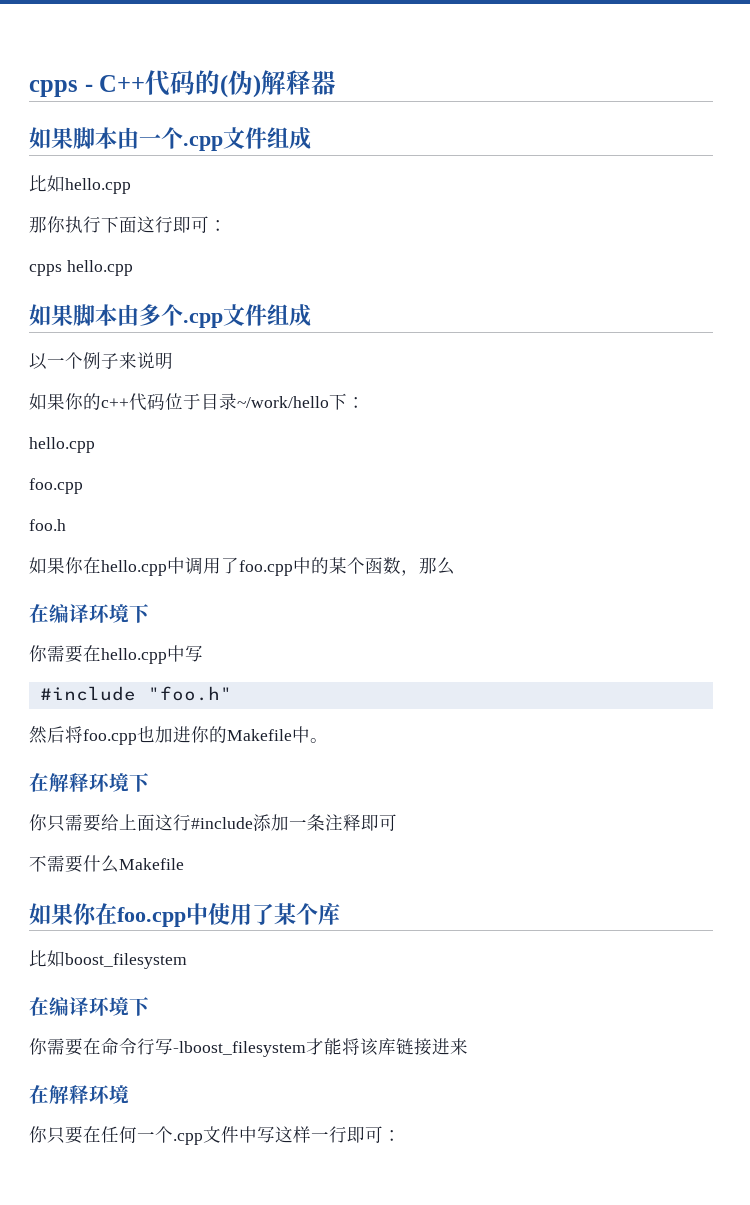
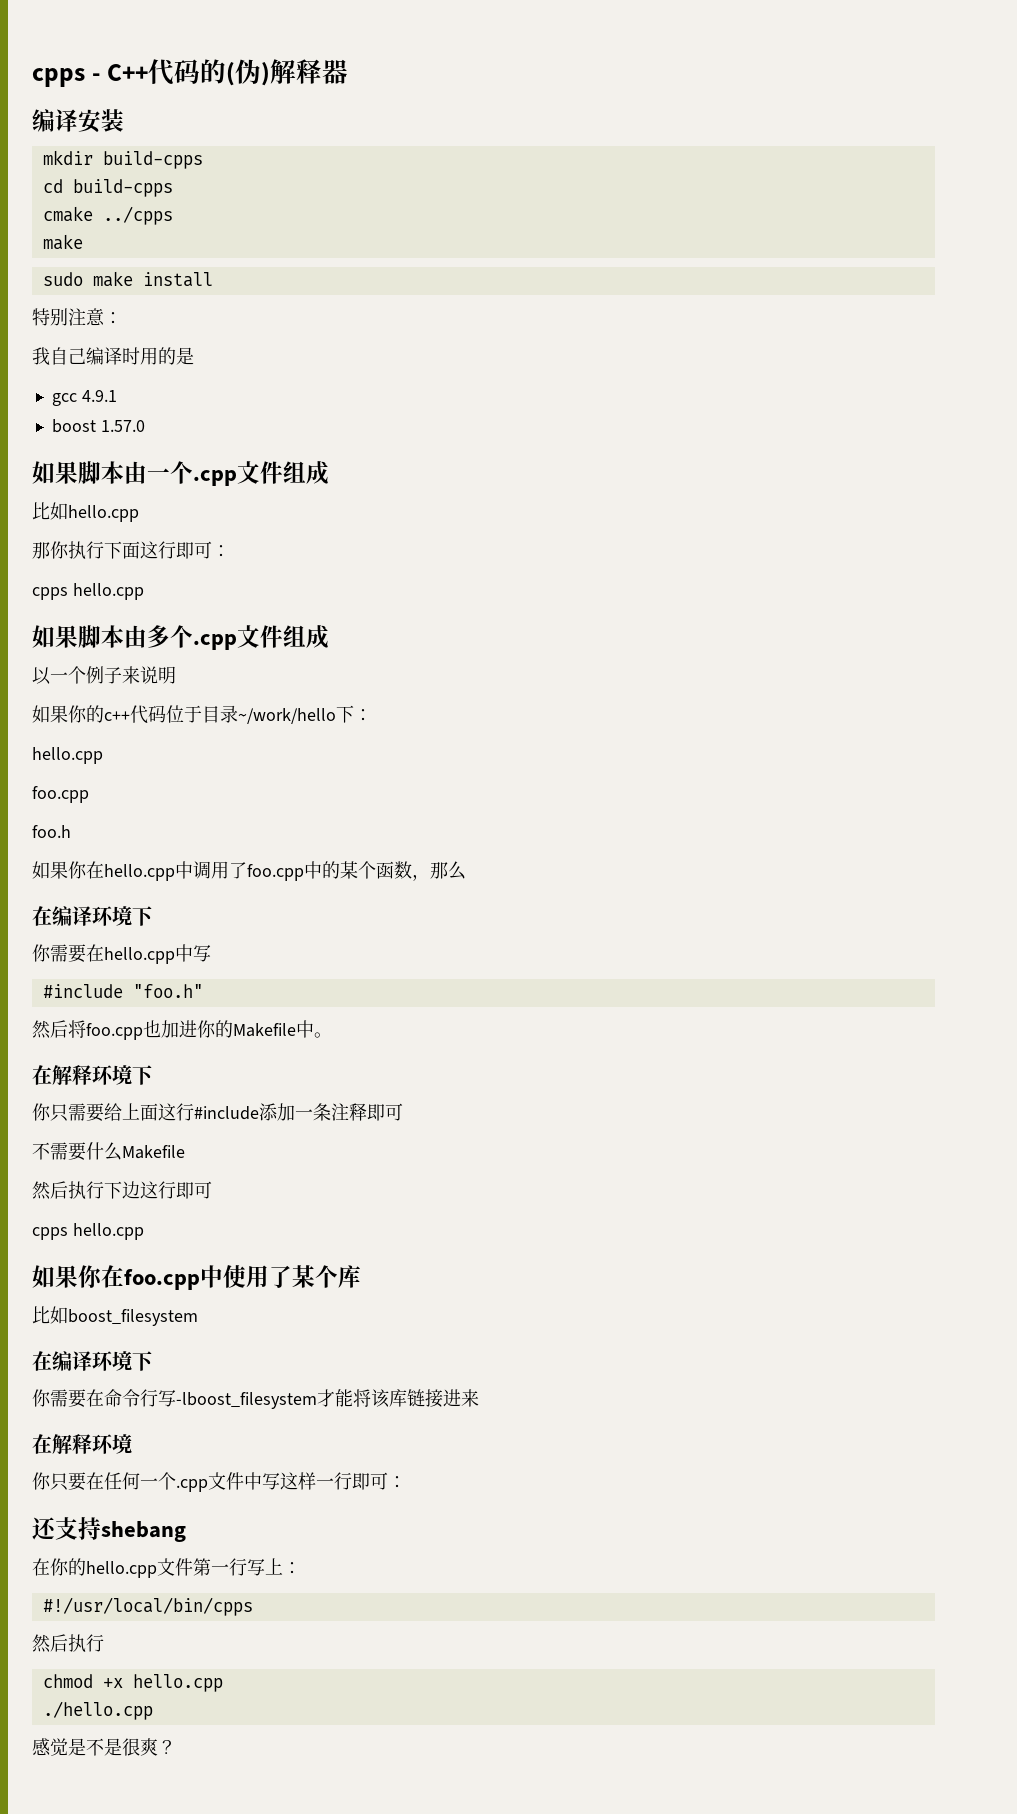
(337, 82) none -> [32,109,124,133] [42,150,203,169] [42,179,173,197] [42,206,173,225] [42,234,83,250] [42,271,213,287] [32,308,122,326] [32,347,194,365] [51,390,117,406] [51,419,145,433] // 编译安装 // mkdir build-cpps // cd build-cpps // cmake ../cpps // make // sudo make install // 特别注意： // 我自己编译时用的是 // gcc 4.9.1 // boost 1.57.0
(184, 864) none -> [32,1181,212,1200] [32,1223,144,1240] // 然后执行下边这行即可 // cpps hello.cpp
(401, 1135) none -> [32,1517,186,1542] [32,1558,301,1578] [42,1597,253,1616] [32,1634,104,1653] [42,1674,223,1692] [42,1701,153,1720] [32,1738,176,1756] // 还支持shebang // 在你的hello.cpp文件第一行写上： // #!/usr/local/bin/cpps // 然后执行 // chmod +x hello.cpp // ./hello.cpp // 感觉是不是很爽？

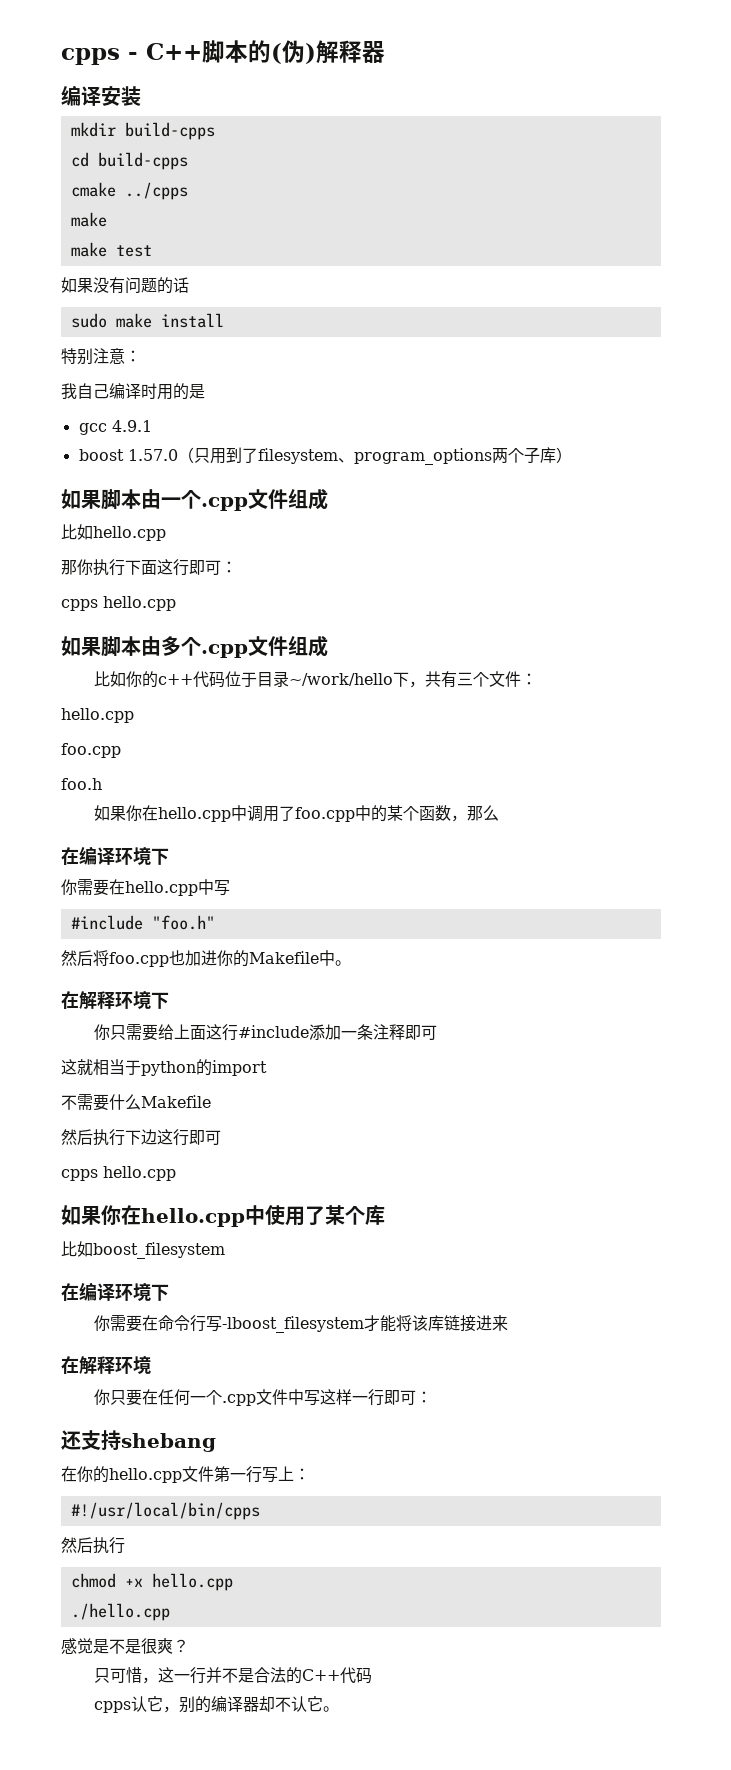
[147,59,200,85] 代码 -> [202,40,248,63] 脚本
(83, 242) none -> [70,242,152,257] [61,277,189,294] // make test // 如果没有问题的话
(145, 426) none -> [177,447,572,465] （只用到了filesystem、program_options两个子库）
[32,666,176,685] [32,705,68,723] 以一个例子来说明 // 如果 -> [93,671,126,687] 比如
(354, 714) none -> [408,671,521,688] ，共有三个文件
(403, 1112) none -> [61,1059,267,1076] // 这就相当于python的import
[124,1269,200,1290] foo.cpp -> [141,1208,245,1227] hello.cpp
(176, 1747) none -> [93,1667,372,1684] [93,1696,339,1713] // 只可惜，这一行并不是合法的C++代码 // cpps认它，别的编译器却不认它。

